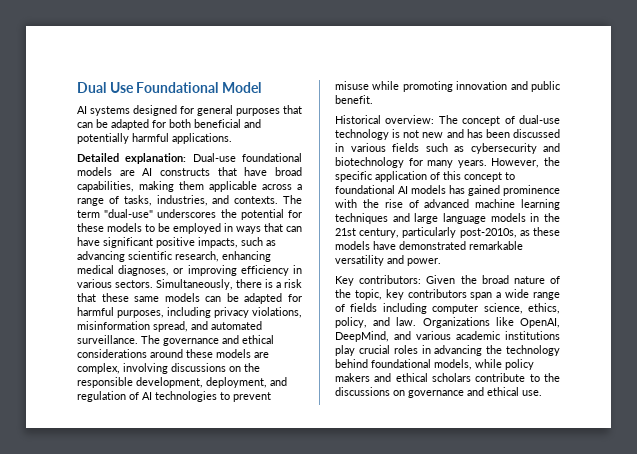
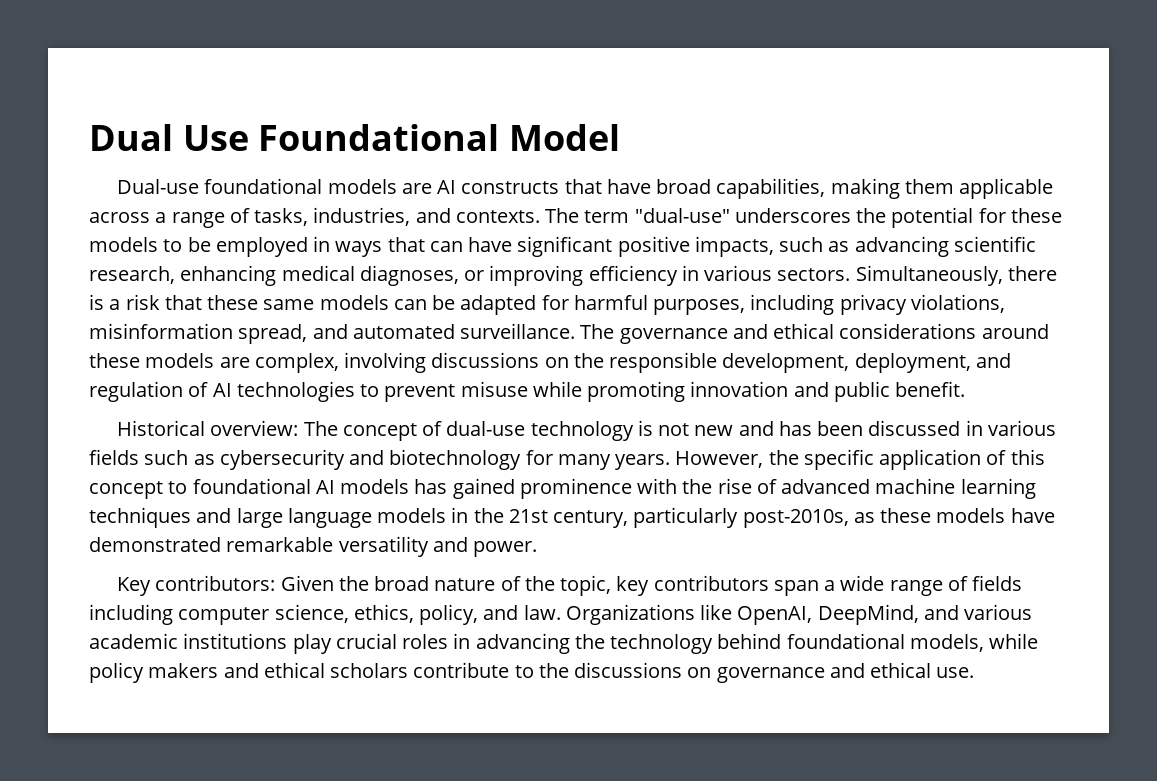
[77,105,302,116] [77,119,261,130] [77,133,232,144] [77,153,187,164] AI systems designed for general purposes that can be adapted for both beneficial and potentially harmful applications. // Detailed explanation: -> (620, 137) none

